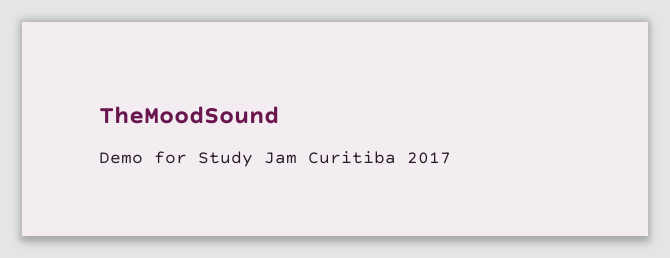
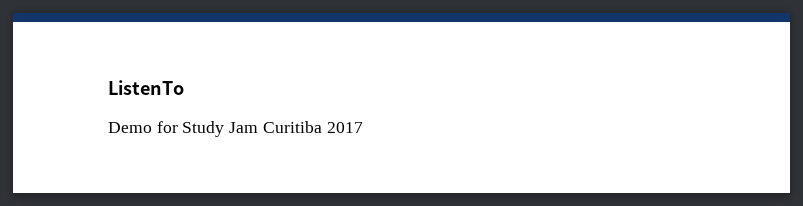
[99,106,279,124] TheMoodSound -> [108,80,184,95] ListenTo

